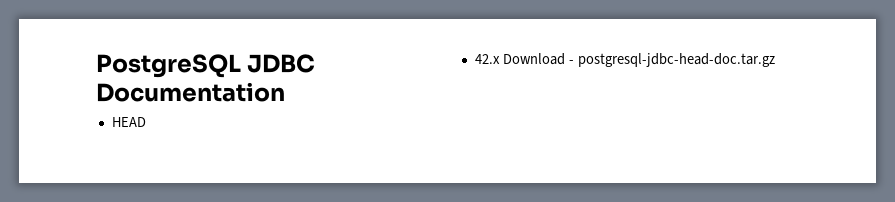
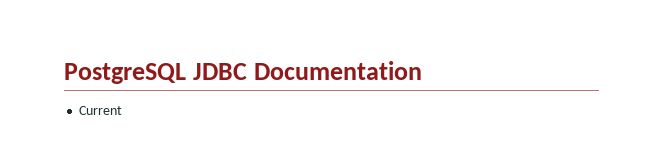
[111,117,146,127] [474,53,775,67] HEAD // 42.x Download - postgresql-jdbc-head-doc.tar.gz -> [79,106,123,115] Current

